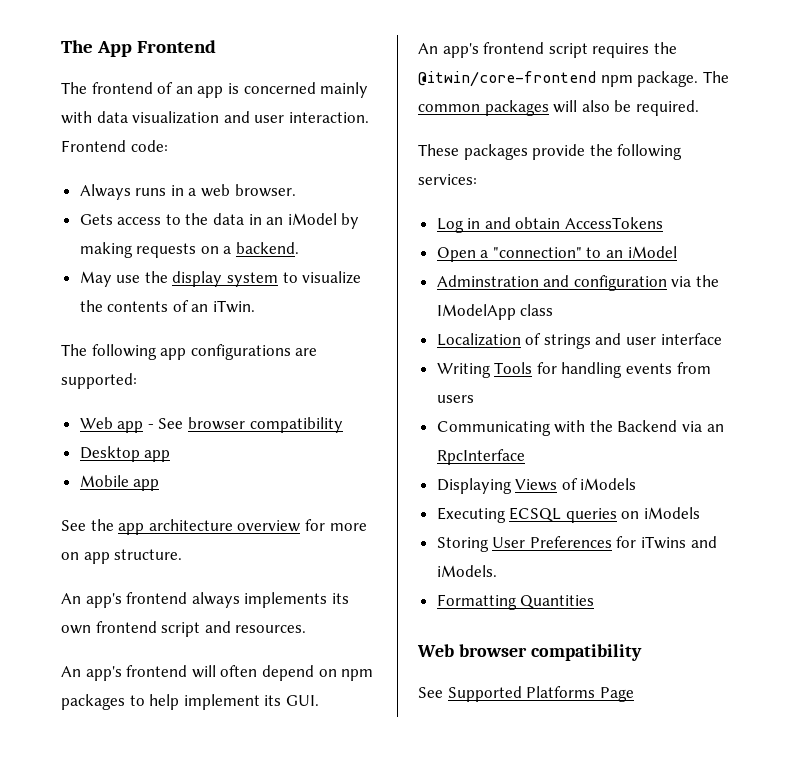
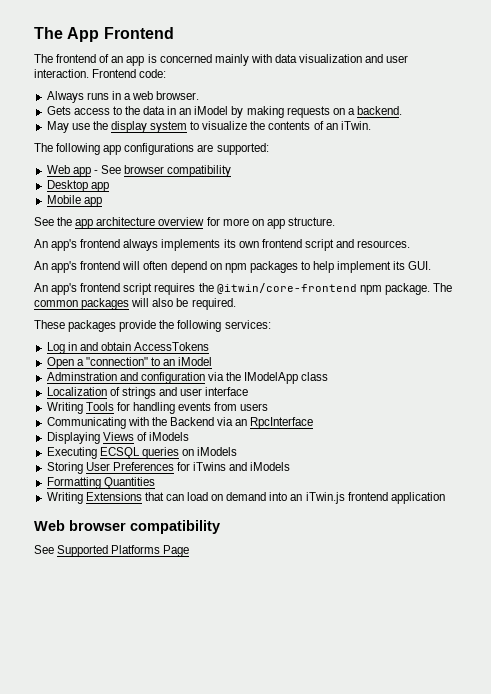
[436,565,497,577] iModels. -> [250,462,291,471] iModels
(595, 602) none -> [46,492,445,504] // Writing Extensions that can load on demand into an iTwin.js frontend application

